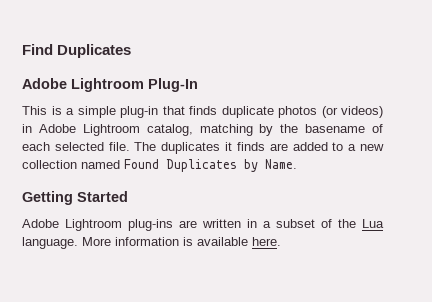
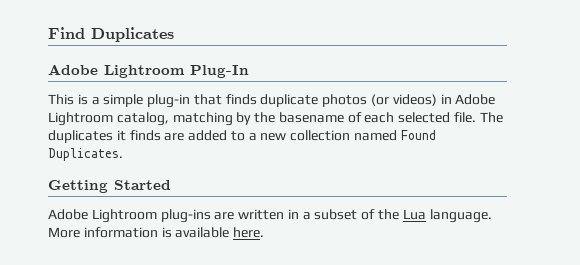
[166,159,297,172] Duplicates by Name. -> [48,148,123,161] Duplicates.

